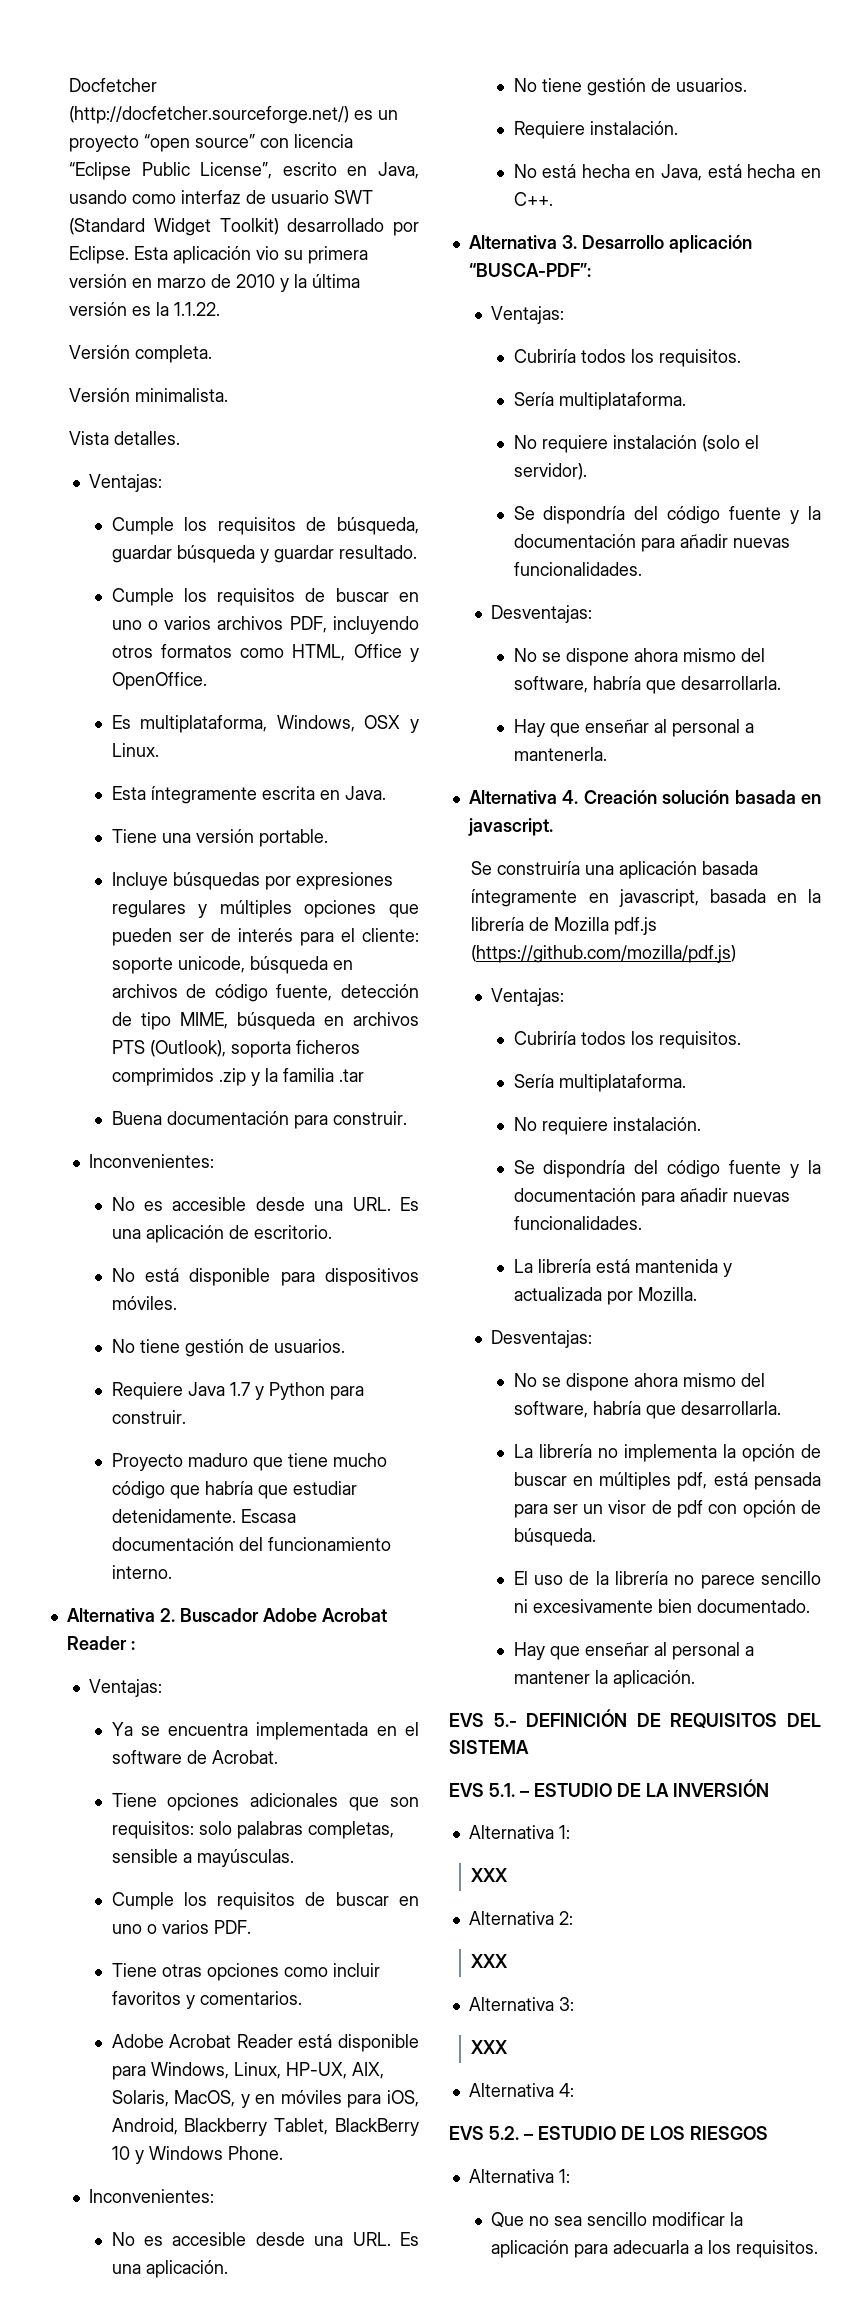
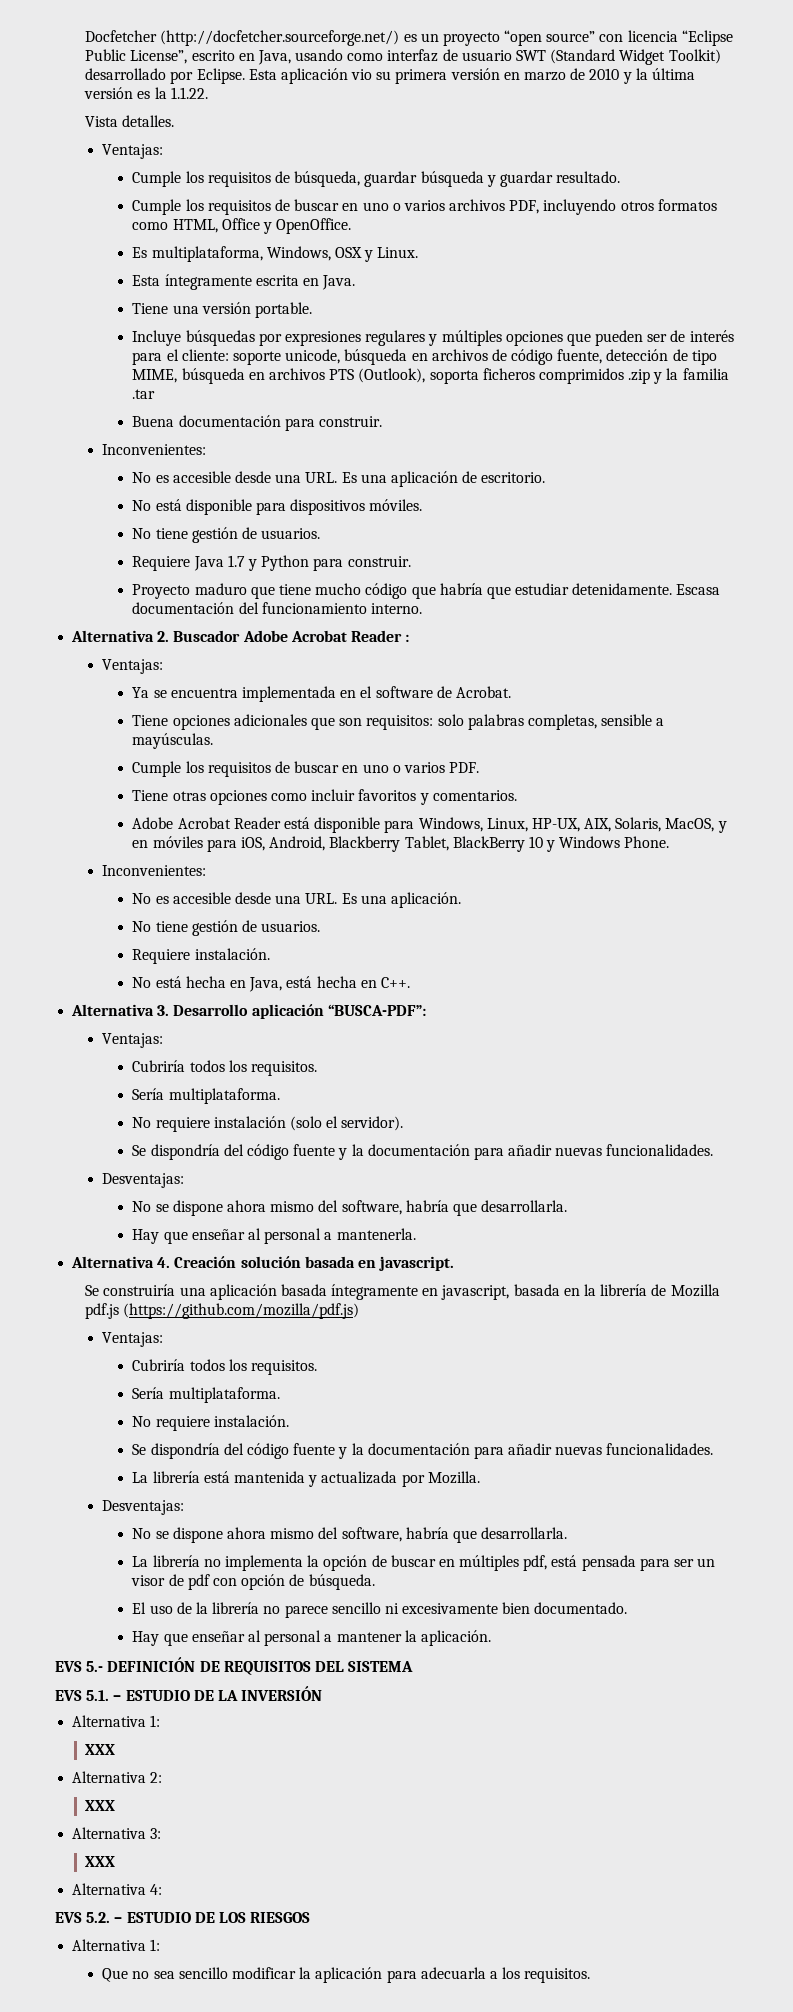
[69,345,213,363] [69,388,229,402] // Versión completa. // Versión minimalista. -> (208, 93) none

